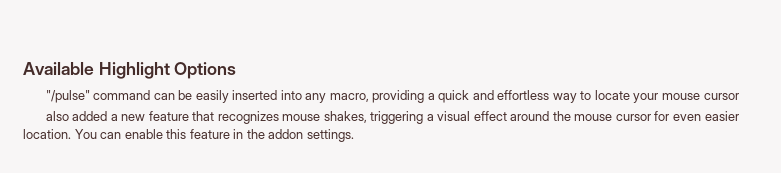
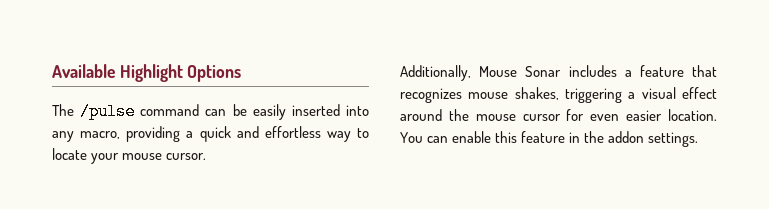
[45,90,90,103] "/pulse" -> [52,103,136,120] The /pulse
[703,93,739,100] [45,111,146,121] cursor // also added a new -> [166,153,207,160] [400,65,632,81] cursor. // Additionally, Mouse Sonar includes a

